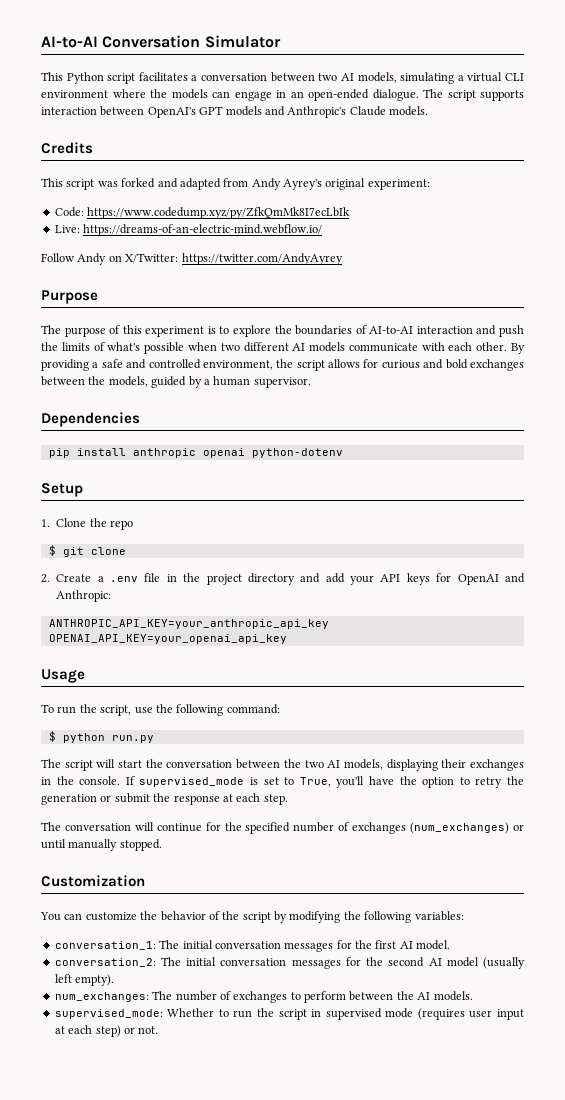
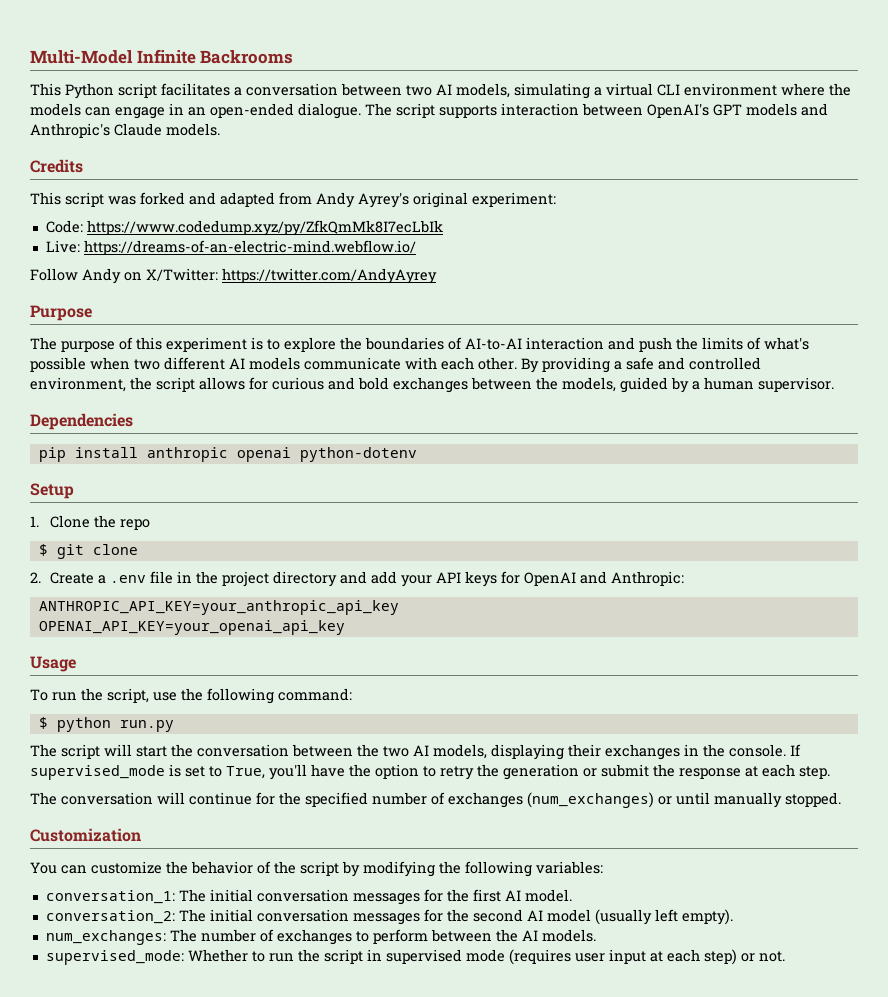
[41,35,281,48] AI-to-AI Conversation Simulator -> [30,49,294,64] Multi-Model Infinite Backrooms

